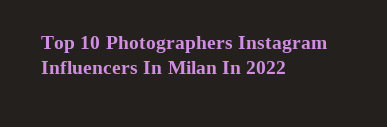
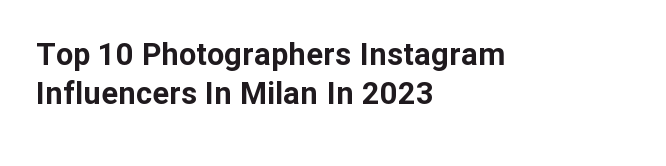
[246,61,287,74] 2022 -> [361,82,434,104] 2023

